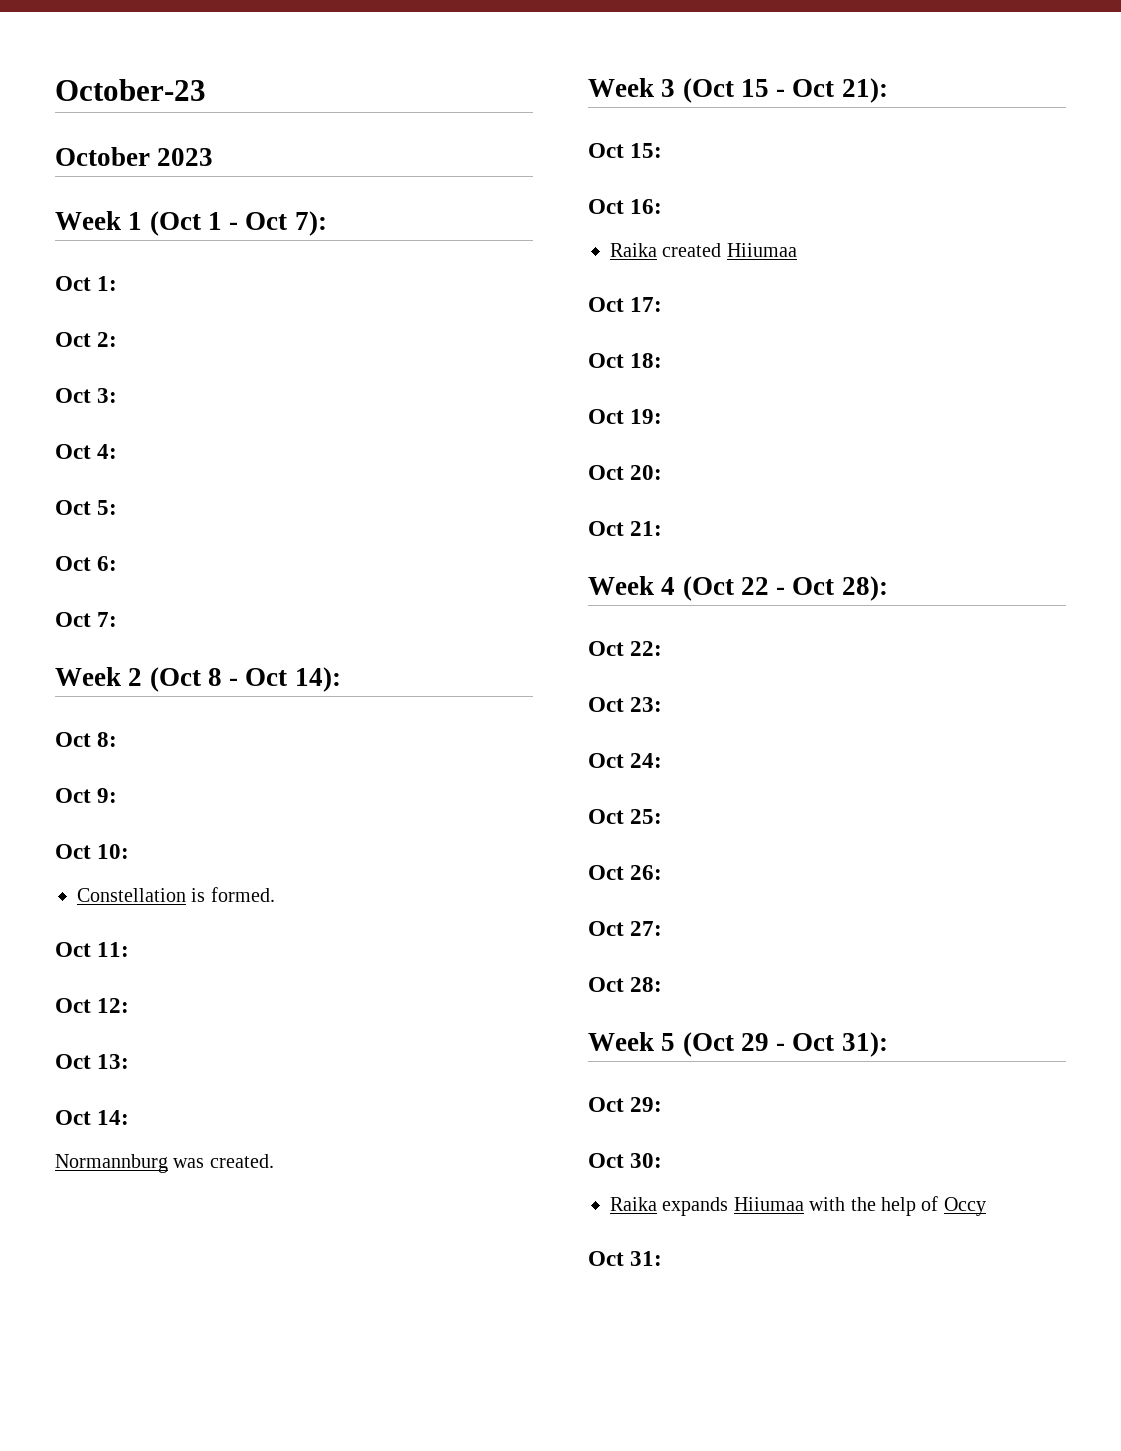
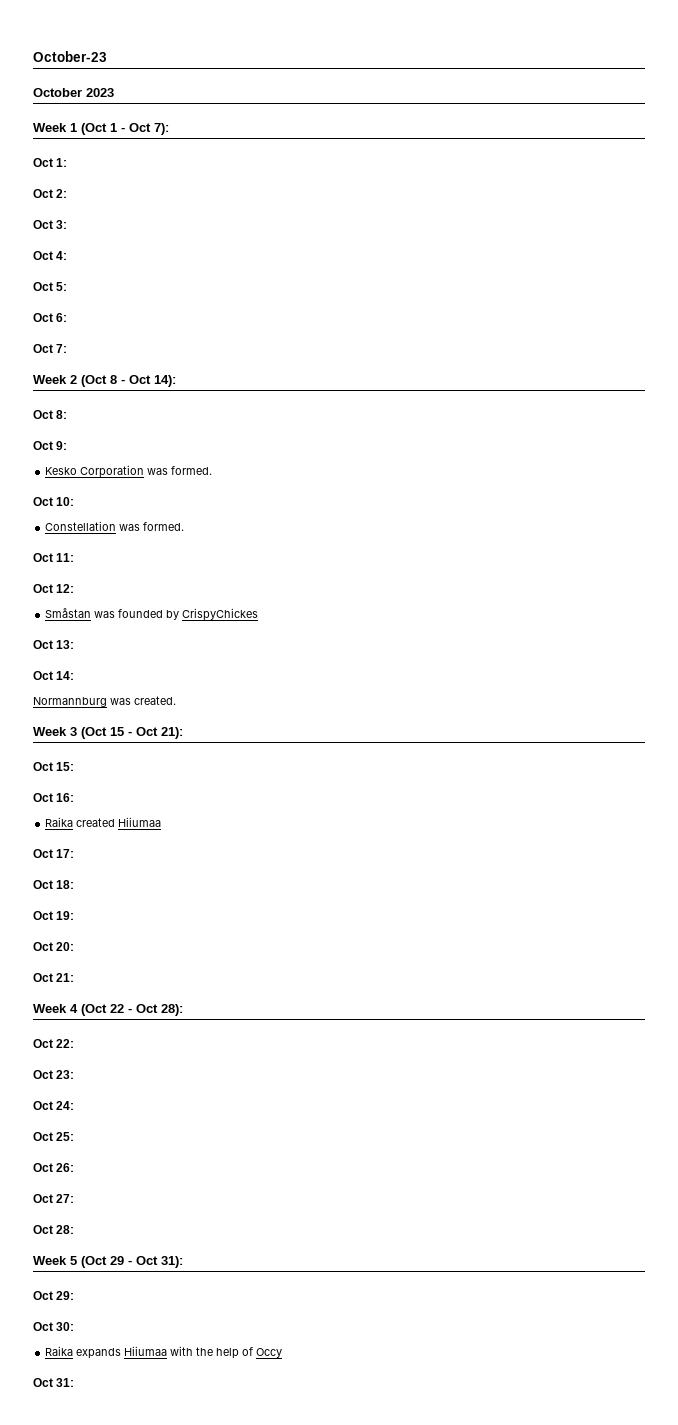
(118, 795) none -> [45,465,213,478] // Kesko Corporation was formed.
[191,888,206,902] is -> [119,524,141,531] was
(130, 1005) none -> [45,608,259,621] // Småstan was founded by CrispyChickes

